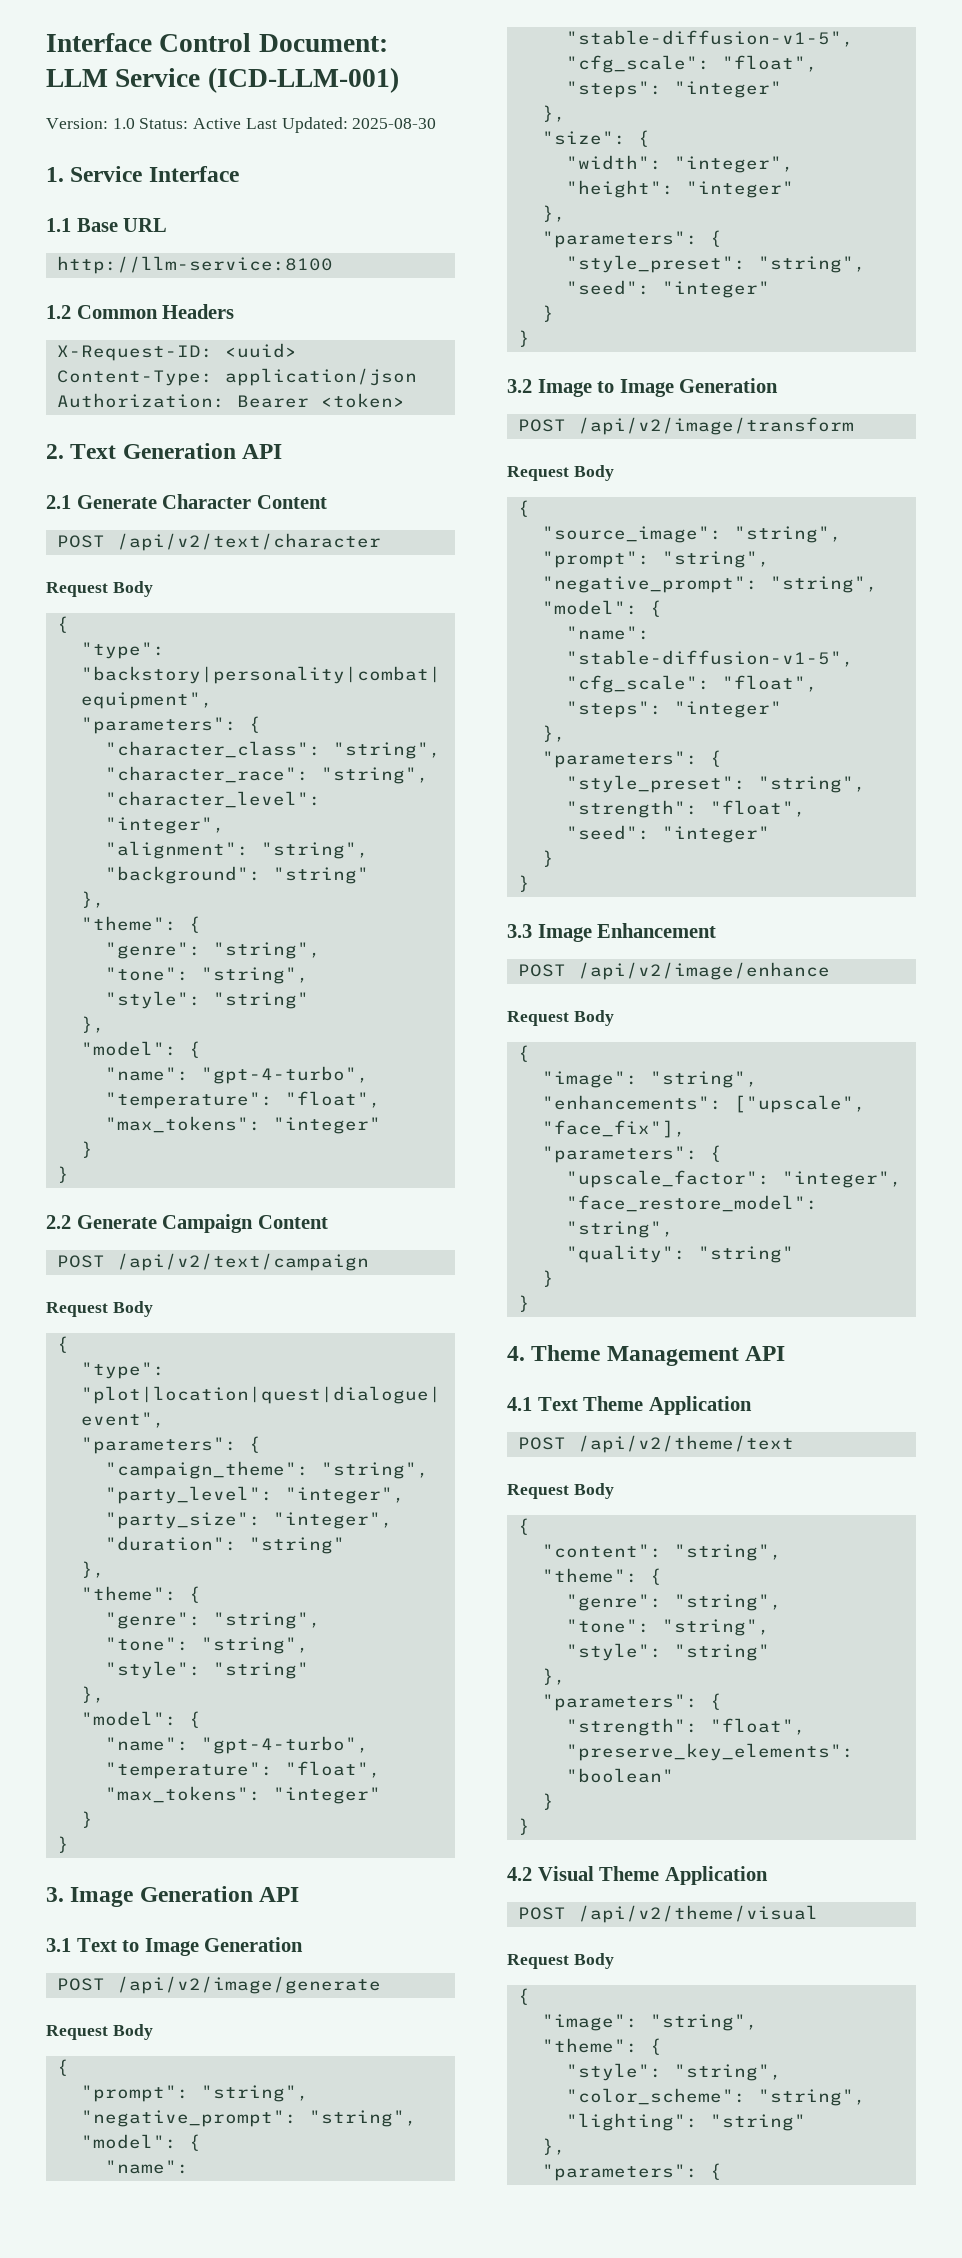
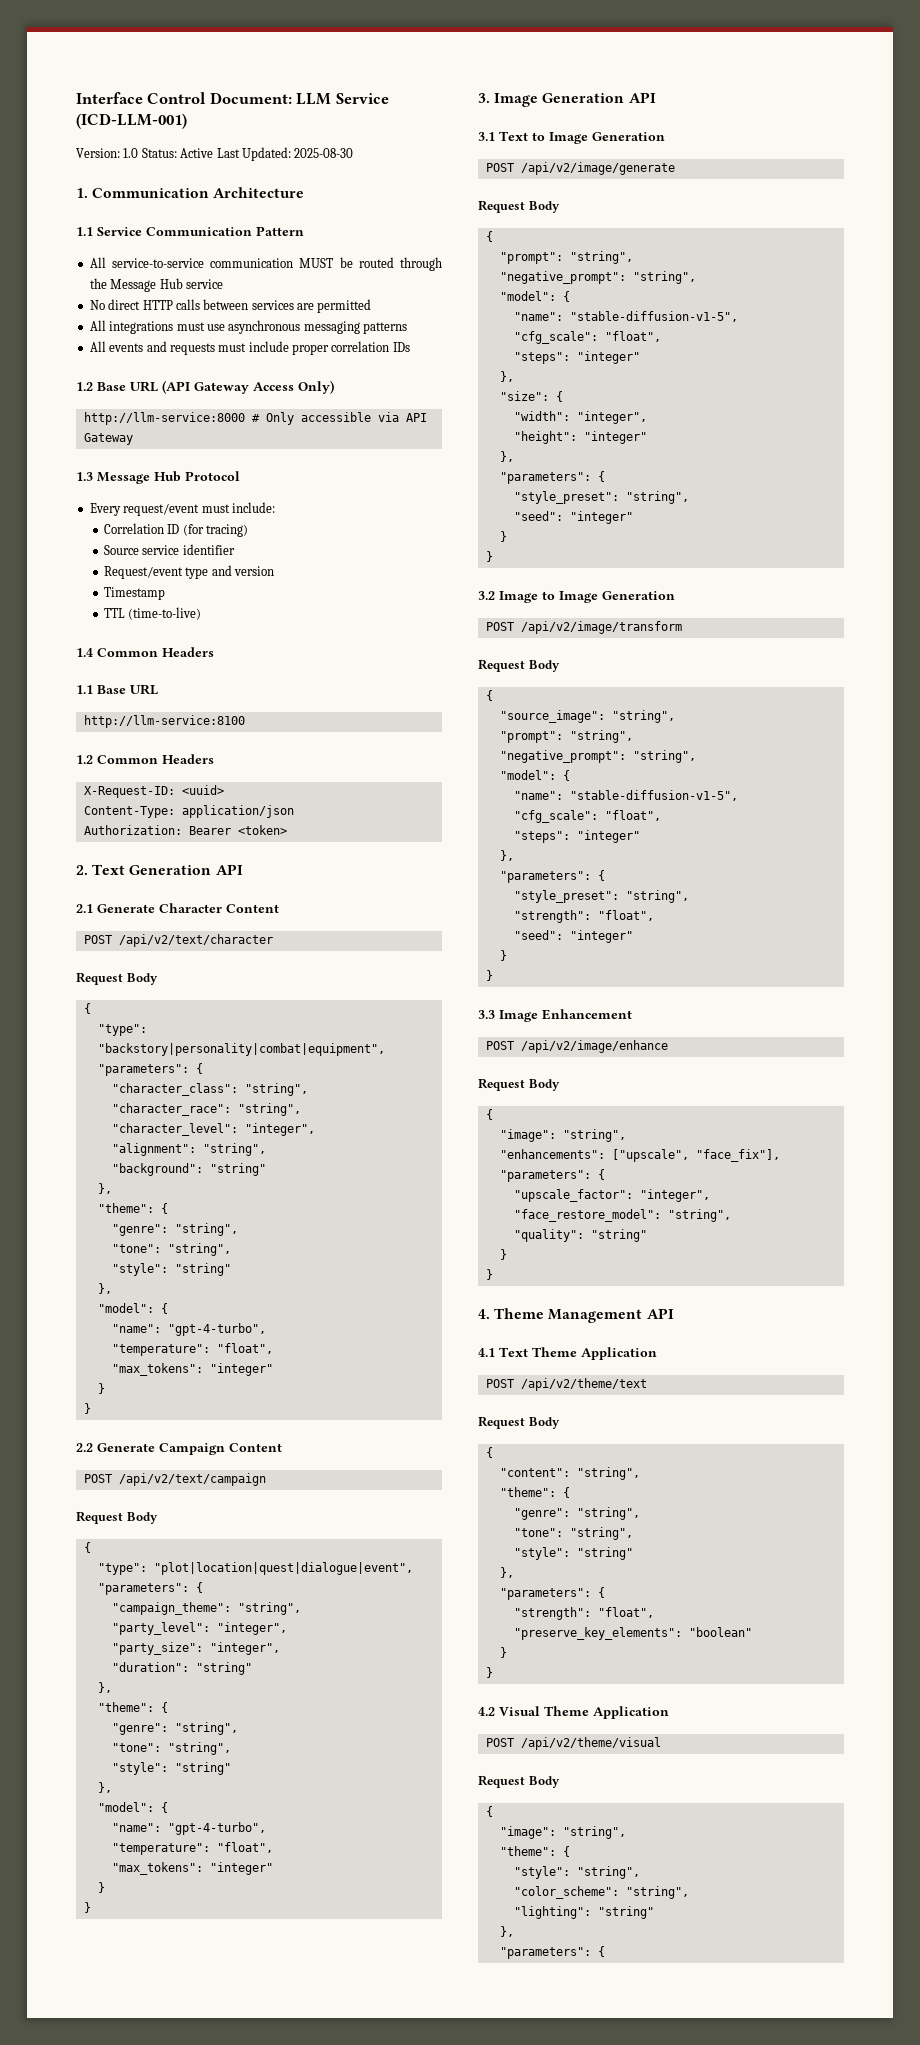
[70,166,239,182] Service Interface -> [92,187,305,198] [76,226,304,236] [89,257,442,271] [89,278,223,292] [89,299,372,313] [89,320,407,334] [89,341,410,355] [76,380,334,394] [83,412,427,425] [83,433,133,445] [76,471,240,484] [89,502,275,516] [104,523,249,537] [104,544,235,555] [104,565,275,579] [104,587,166,600] [104,607,202,620] [76,647,214,657] Communication Architecture // 1.1 Service Communication Pattern // All service-to-service communication MUST be routed through the Message Hub service // No direct HTTP calls between services are permitted // All integrations must use asynchronous messaging patterns // All events and requests must include proper correlation IDs // 1.2 Base URL (API Gateway Access Only) // http://llm-service:8000 # Only accessible via API Gateway // 1.3 Message Hub Protocol // Every request/event must include: // Correlation ID (for tracing) // Source service identifier // Request/event type and version // Timestamp // TTL (time-to-live) // 1.4 Common Headers

